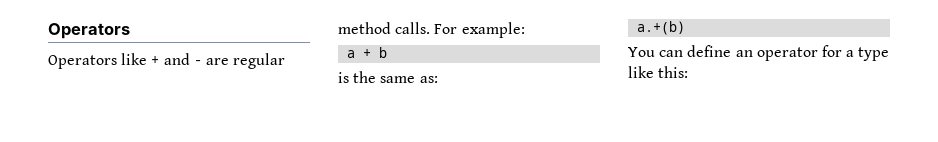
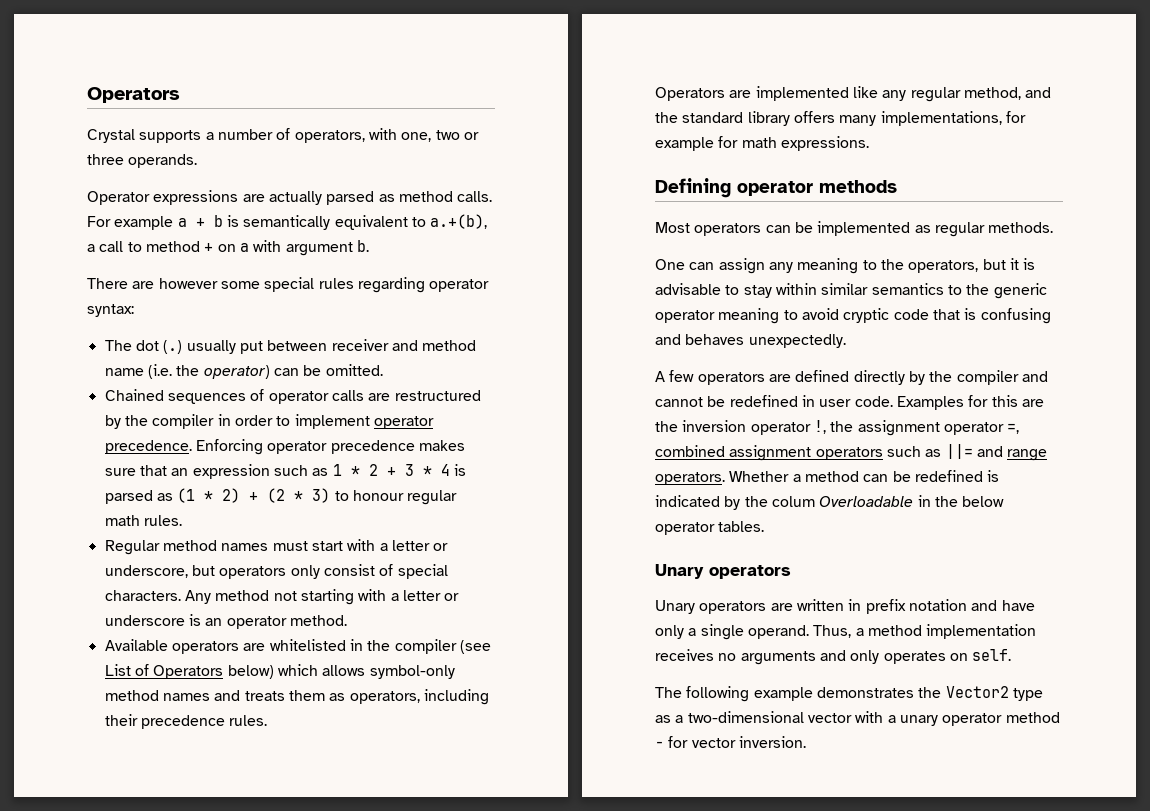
[48,53,286,69] Operators like + and - are regular -> [87,128,479,143] [87,154,198,168] [87,190,395,205] Crystal supports a number of operators, with one, two or three operands. // Operator expressions are actually parsed as
[461,22,525,38] example: // -> [114,216,174,230] example
[338,71,438,83] [637,21,686,35] [628,45,890,61] [628,66,689,78] // is the same as: // a.+(b) // You can define an operator for a type like this: -> [226,214,488,230] [87,240,369,256] [87,277,490,293] [87,304,134,317] [104,339,477,354] [104,364,383,379] [104,389,481,404] [104,414,434,429] [104,439,465,455] [104,464,466,479] [104,488,458,505] [104,515,182,526] [104,539,449,555] [104,564,448,579] [104,589,460,605] [104,614,347,629] [104,639,491,654] [104,664,455,679] [104,689,489,705] [104,714,268,729] [655,86,1052,102] [655,111,1026,126] [655,136,869,151] [655,178,897,198] [655,221,1054,237] [655,258,1036,274] [655,283,1047,299] [655,308,1051,324] [655,334,846,348] [655,370,1048,385] [655,395,1044,410] [655,420,1020,436] [655,444,1048,461] [655,470,1000,485] [655,495,1005,510] [655,521,765,535] [655,564,791,579] [655,599,1035,614] [655,624,1037,640] [655,649,1012,665] [655,686,1043,702] [655,711,1060,726] [655,736,806,748] is semantically equivalent to a.+(b), a call to method + on a with argument b. // There are however some special rules regarding operator syntax: // The dot (.) usually put between receiver and method name (i.e. the operator) can be omitted. // Chained sequences of operator calls are restructured by the compiler in order to implement operator precedence. Enforcing operator precedence makes sure that an expression such as 1 * 2 + 3 * 4 is parsed as (1 * 2) + (2 * 3) to honour regular math rules. // Regular method names must start with a letter or underscore, but operators only consist of special characters. Any method not starting with a letter or underscore is an operator method. // Available operators are whitelisted in the compiler (see List of Operators below) which allows symbol-only method names and treats them as operators, including their precedence rules. // Operators are implemented like any regular method, and the standard library offers many implementations, for example for math expressions. // Defining operator methods // Most operators can be implemented as regular methods. // One can assign any meaning to the operators, but it is advisable to stay within similar semantics to the generic operator meaning to avoid cryptic code that is confusing and behaves unexpectedly. // A few operators are defined directly by the compiler and cannot be redefined in user code. Examples for this are the inversion operator !, the assignment operator =, combined assignment operators such as ||= and range operators. Whether a method can be redefined is indicated by the colum Overloadable in the below operator tables. // Unary operators // Unary operators are written in prefix notation and have only a single operand. Thus, a method implementation receives no arguments and only operates on self. // The following example demonstrates the Vector2 type as a two-dimensional vector with a unary operator method - for vector inversion.

